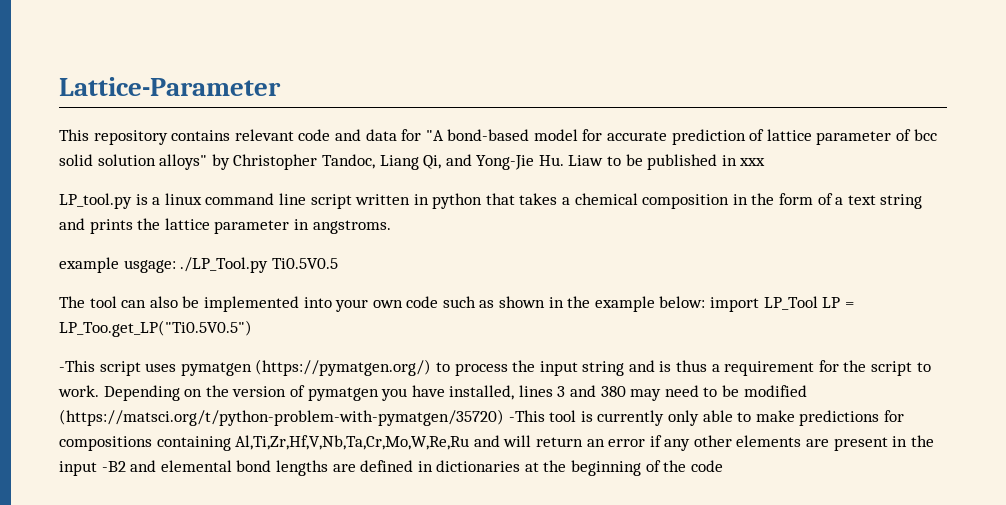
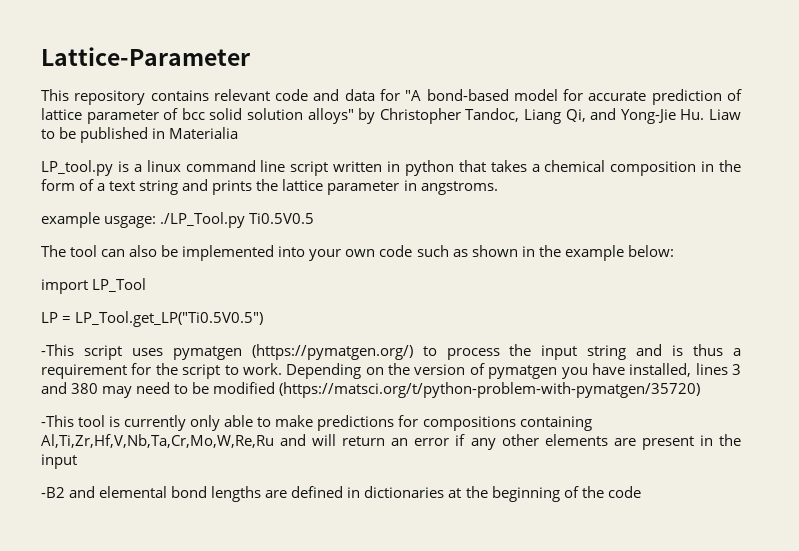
[739,158,766,166] xxx -> [169,127,239,139] Materialia
(706, 302) none -> (674, 251) //
(818, 303) none -> (147, 285) //
[59,320,252,337] LP_Too.get_LP("Ti0.5V0.5") -> [75,311,264,327] LP_Tool.get_LP("Ti0.5V0.5")
(504, 417) none -> (701, 390) //
(97, 468) none -> (77, 461) //

